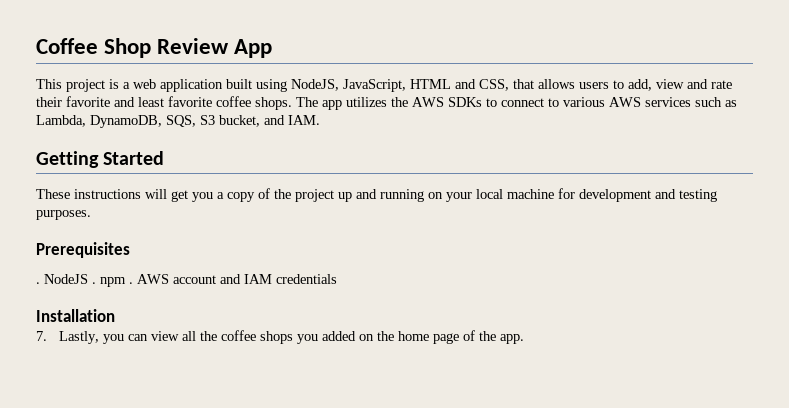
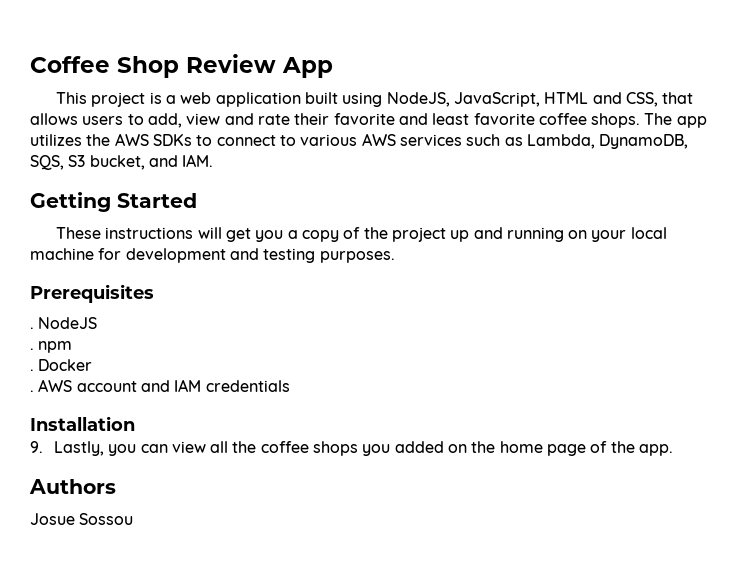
(88, 279) none -> (98, 323) //
(126, 282) none -> [30,359,93,371] // . Docker //
[36,331,47,341] 7. -> [30,441,43,453] 9.
(525, 339) none -> [29,479,116,494] [30,513,134,525] // Authors // Josue Sossou

